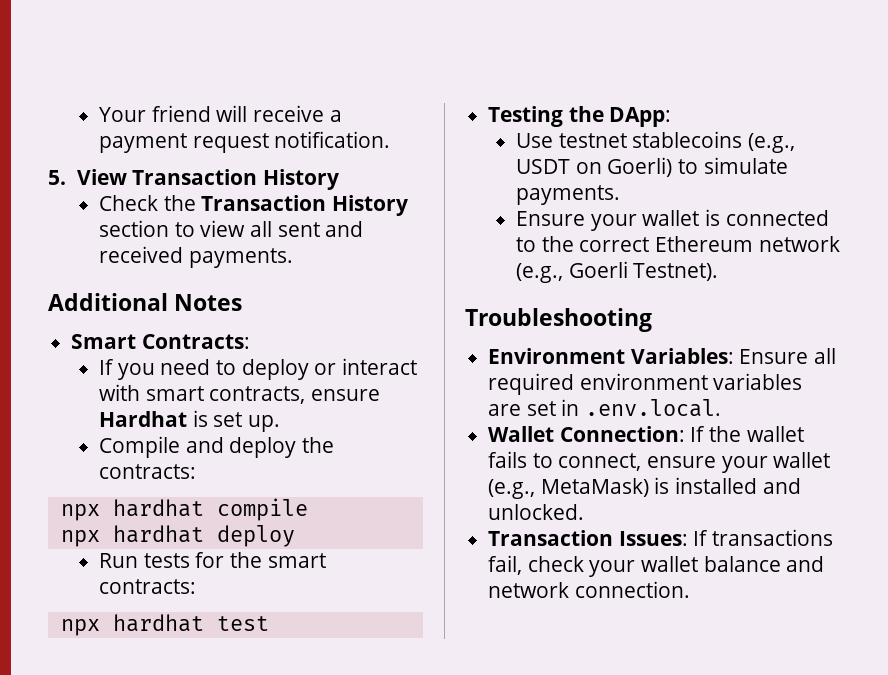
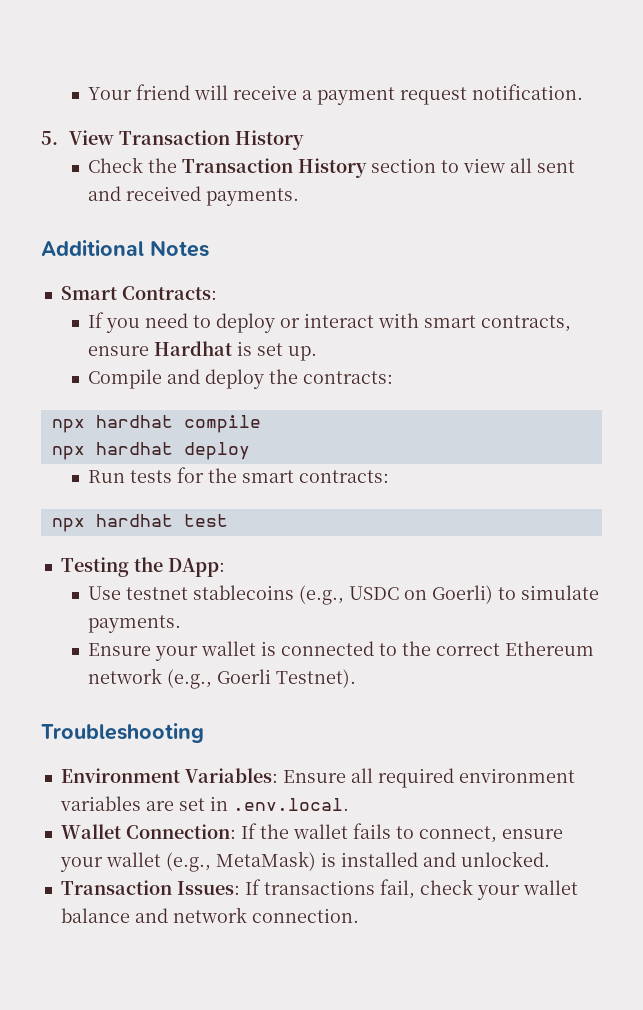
[515,159,570,174] USDT -> [349,586,400,600] USDC

